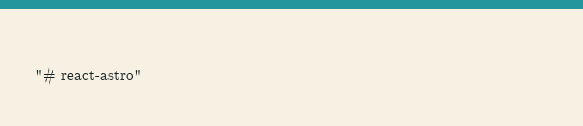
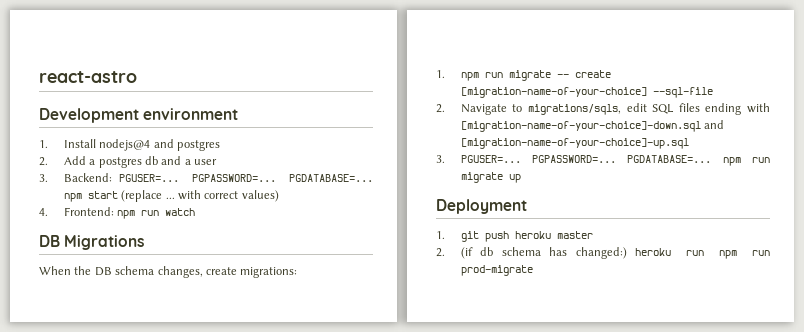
[35,67,142,86] "# react-astro" -> [39,71,137,83] [39,108,239,123] [39,139,220,151] [39,156,218,168] [39,173,373,182] [63,190,279,202] [39,207,196,219] [39,235,145,250] [39,266,298,278] [436,70,611,81] [460,87,713,98] [436,103,770,115] [460,120,725,132] [460,138,689,149] [436,155,770,166] [460,172,521,183] [436,199,527,214] [436,231,593,242] [436,247,770,259] [460,265,533,276] react-astro // Development environment // 1. Install nodejs@4 and postgres // 2. Add a postgres db and a user // 3. Backend: PGUSER=... PGPASSWORD=... PGDATABASE=... npm start (replace ... with correct values) // 4. Frontend: npm run watch // DB Migrations // When the DB schema changes, create migrations: // 1. npm run migrate -- create [migration-name-of-your-choice] --sql-file // 2. Navigate to migrations/sqls, edit SQL files ending with [migration-name-of-your-choice]-down.sql and [migration-name-of-your-choice]-up.sql // 3. PGUSER=... PGPASSWORD=... PGDATABASE=... npm run migrate up // Deployment // 1. git push heroku master // 2. (if db schema has changed:) heroku run npm run prod-migrate

